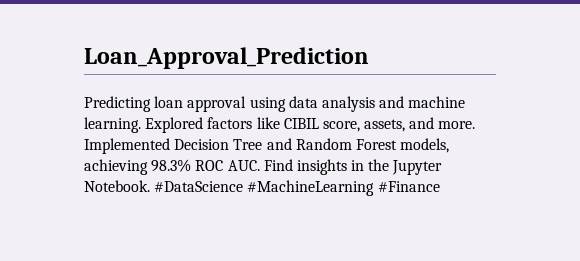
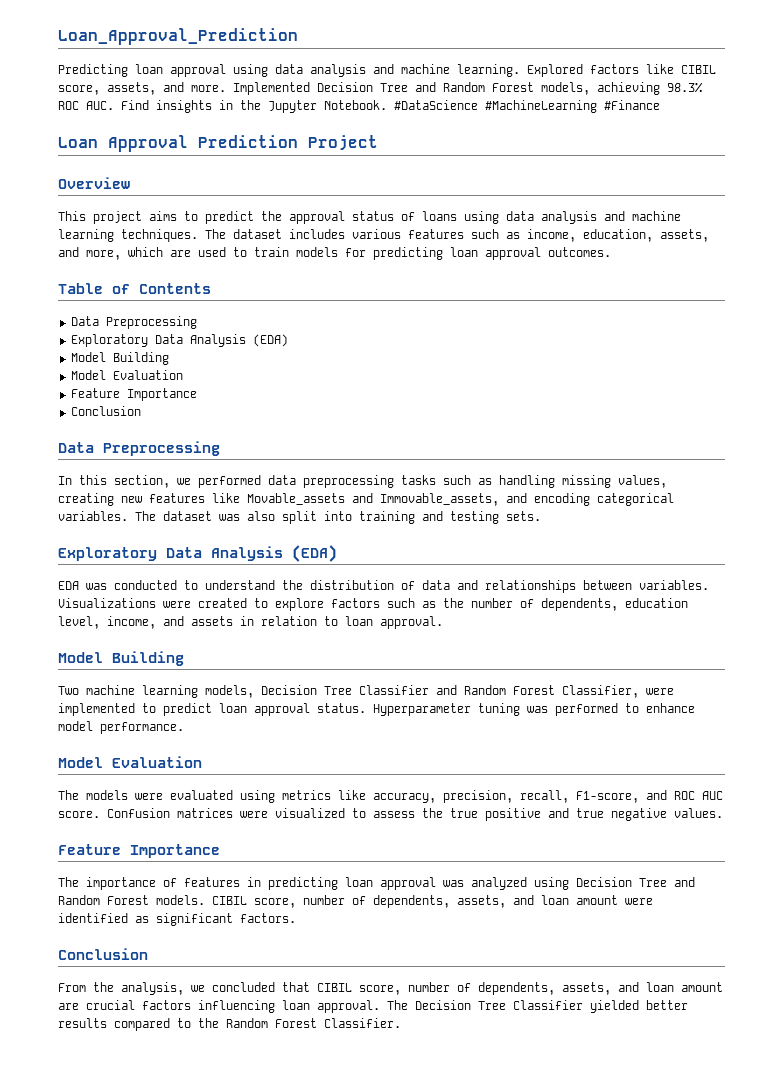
(440, 186) none -> [58,135,378,152] [58,177,130,189] [58,211,681,224] [58,229,709,242] [58,247,611,260] [58,283,211,294] [70,316,197,329] [70,334,288,347] [70,352,169,365] [70,370,183,380] [70,388,197,401] [70,406,141,416] [58,441,220,456] [58,475,667,488] [58,493,674,506] [58,511,541,524] [58,545,337,562] [58,580,709,593] [58,598,688,611] [58,616,443,629] [58,651,184,666] [58,685,674,698] [58,703,695,716] [58,721,184,734] [58,756,202,768] [58,790,723,803] [58,808,723,821] [58,844,220,858] [58,877,695,890] [58,895,653,908] [58,913,296,926] [58,948,148,960] [58,982,723,995] [58,1000,688,1013] [58,1018,401,1031] // Loan Approval Prediction Project // Overview // This project aims to predict the approval status of loans using data analysis and machine learning techniques. The dataset includes various features such as income, education, assets, and more, which are used to train models for predicting loan approval outcomes. // Table of Contents // Data Preprocessing // Exploratory Data Analysis (EDA) // Model Building // Model Evaluation // Feature Importance // Conclusion // Data Preprocessing // In this section, we performed data preprocessing tasks such as handling missing values, creating new features like Movable_assets and Immovable_assets, and encoding categorical variables. The dataset was also split into training and testing sets. // Exploratory Data Analysis (EDA) // EDA was conducted to understand the distribution of data and relationships between variables. Visualizations were created to explore factors such as the number of dependents, education level, income, and assets in relation to loan approval. // Model Building // Two machine learning models, Decision Tree Classifier and Random Forest Classifier, were implemented to predict loan approval status. Hyperparameter tuning was performed to enhance model performance. // Model Evaluation // The models were evaluated using metrics like accuracy, precision, recall, F1-score, and ROC AUC score. Confusion matrices were visualized to assess the true positive and true negative values. // Feature Importance // The importance of features in predicting loan approval was analyzed using Decision Tree and Random Forest models. CIBIL score, number of dependents, assets, and loan amount were identified as significant factors. // Conclusion // From the analysis, we concluded that CIBIL score, number of dependents, assets, and loan amount are crucial factors influencing loan approval. The Decision Tree Classifier yielded better results compared to the Random Forest Classifier.

